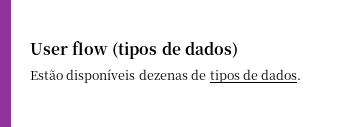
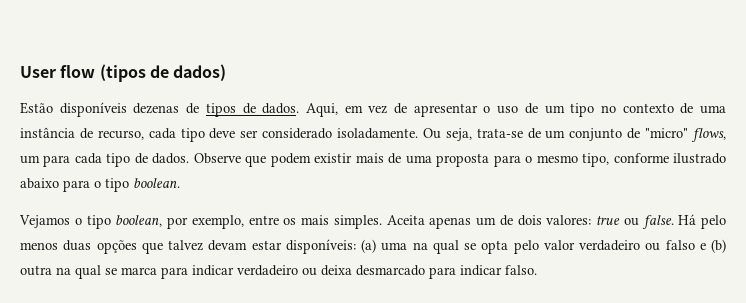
(302, 74) none -> [305,103,727,117] [20,127,726,142] [20,153,727,167] [20,178,180,192] [19,214,726,229] [20,239,726,254] [20,265,537,279] Aqui, em vez de apresentar o uso de um tipo no contexto de uma instância de recurso, cada tipo deve ser considerado isoladamente. Ou seja, trata-se de um conjunto de "micro" flows, um para cada tipo de dados. Observe que podem existir mais de uma proposta para o mesmo tipo, conforme ilustrado abaixo para o tipo boolean. // Vejamos o tipo boolean, por exemplo, entre os mais simples. Aceita apenas um de dois valores: true ou false. Há pelo menos duas opções que talvez devam estar disponíveis: (a) uma na qual se opta pelo valor verdadeiro ou falso e (b) outra na qual se marca para indicar verdadeiro ou deixa desmarcado para indicar falso.

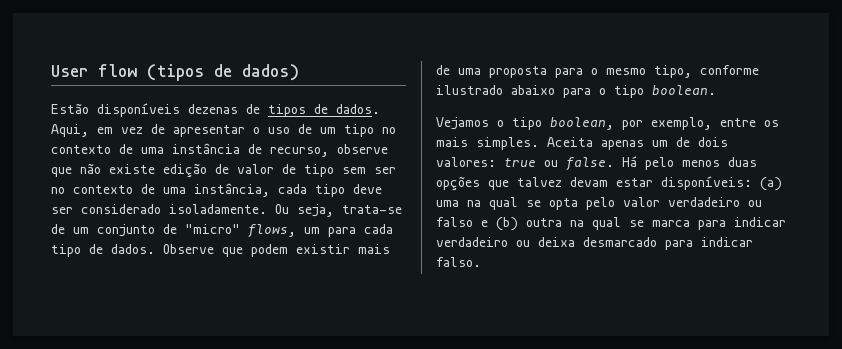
(144, 135) none -> [337,144,388,154] [51,163,396,178] [51,183,270,197] observe que não existe edição de valor de tipo sem ser no contexto de uma instância,

